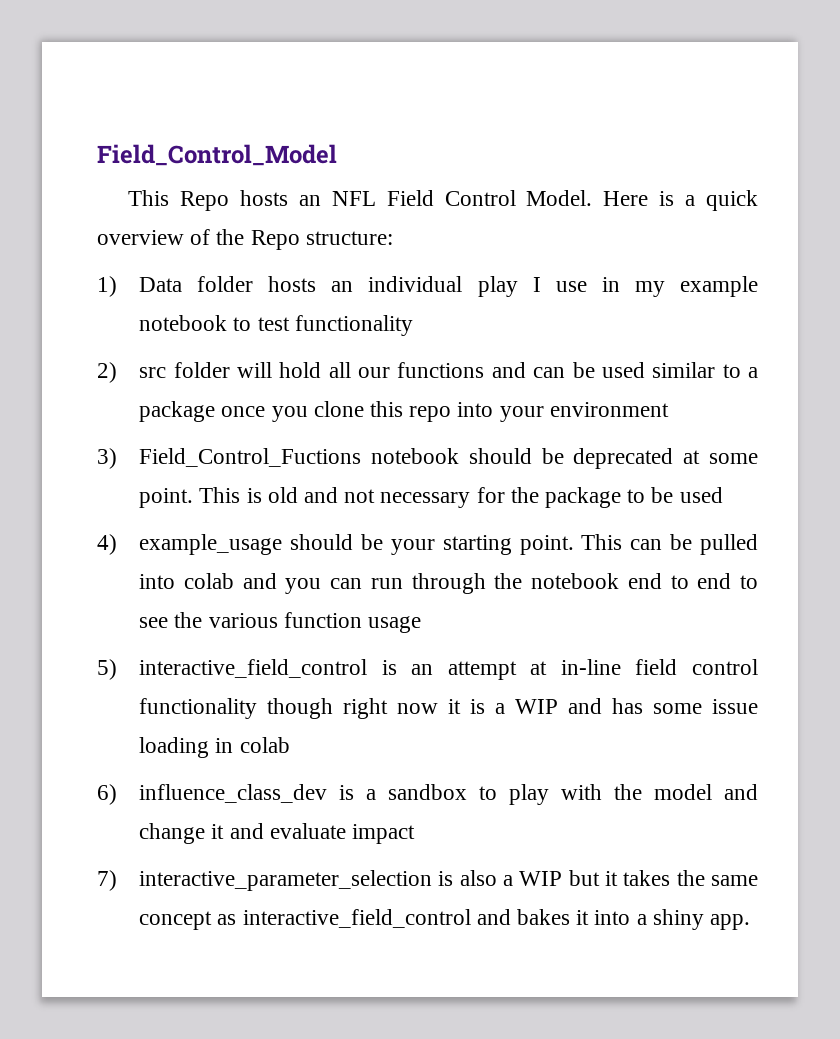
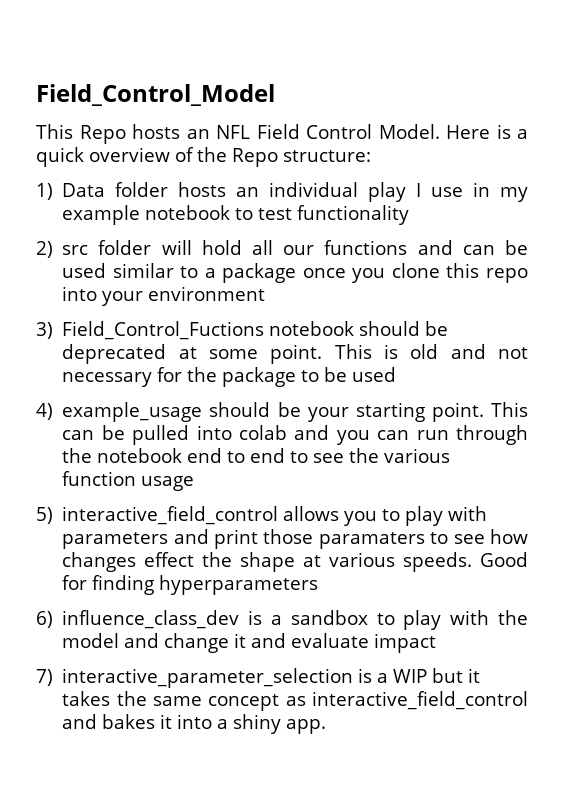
[381,659,758,680] [139,698,759,719] [139,737,290,758] is an attempt at in-line field control functionality though right now it is a WIP and has some issue loading in colab -> [283,506,488,526] [62,529,529,549] [62,552,528,572] [62,575,319,595] allows you to play with parameters and print those paramaters to see how changes effect the shape at various speeds. Good for finding hyperparameters
[459,870,497,886] also -> (373, 675) none

